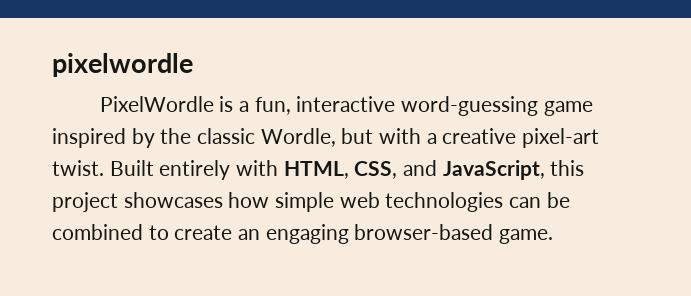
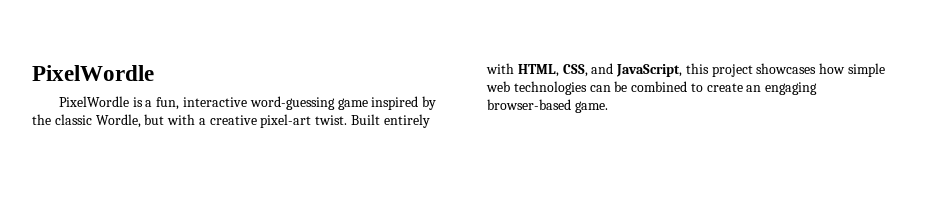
[52,53,193,77] pixelwordle -> [32,65,154,81] PixelWordle

